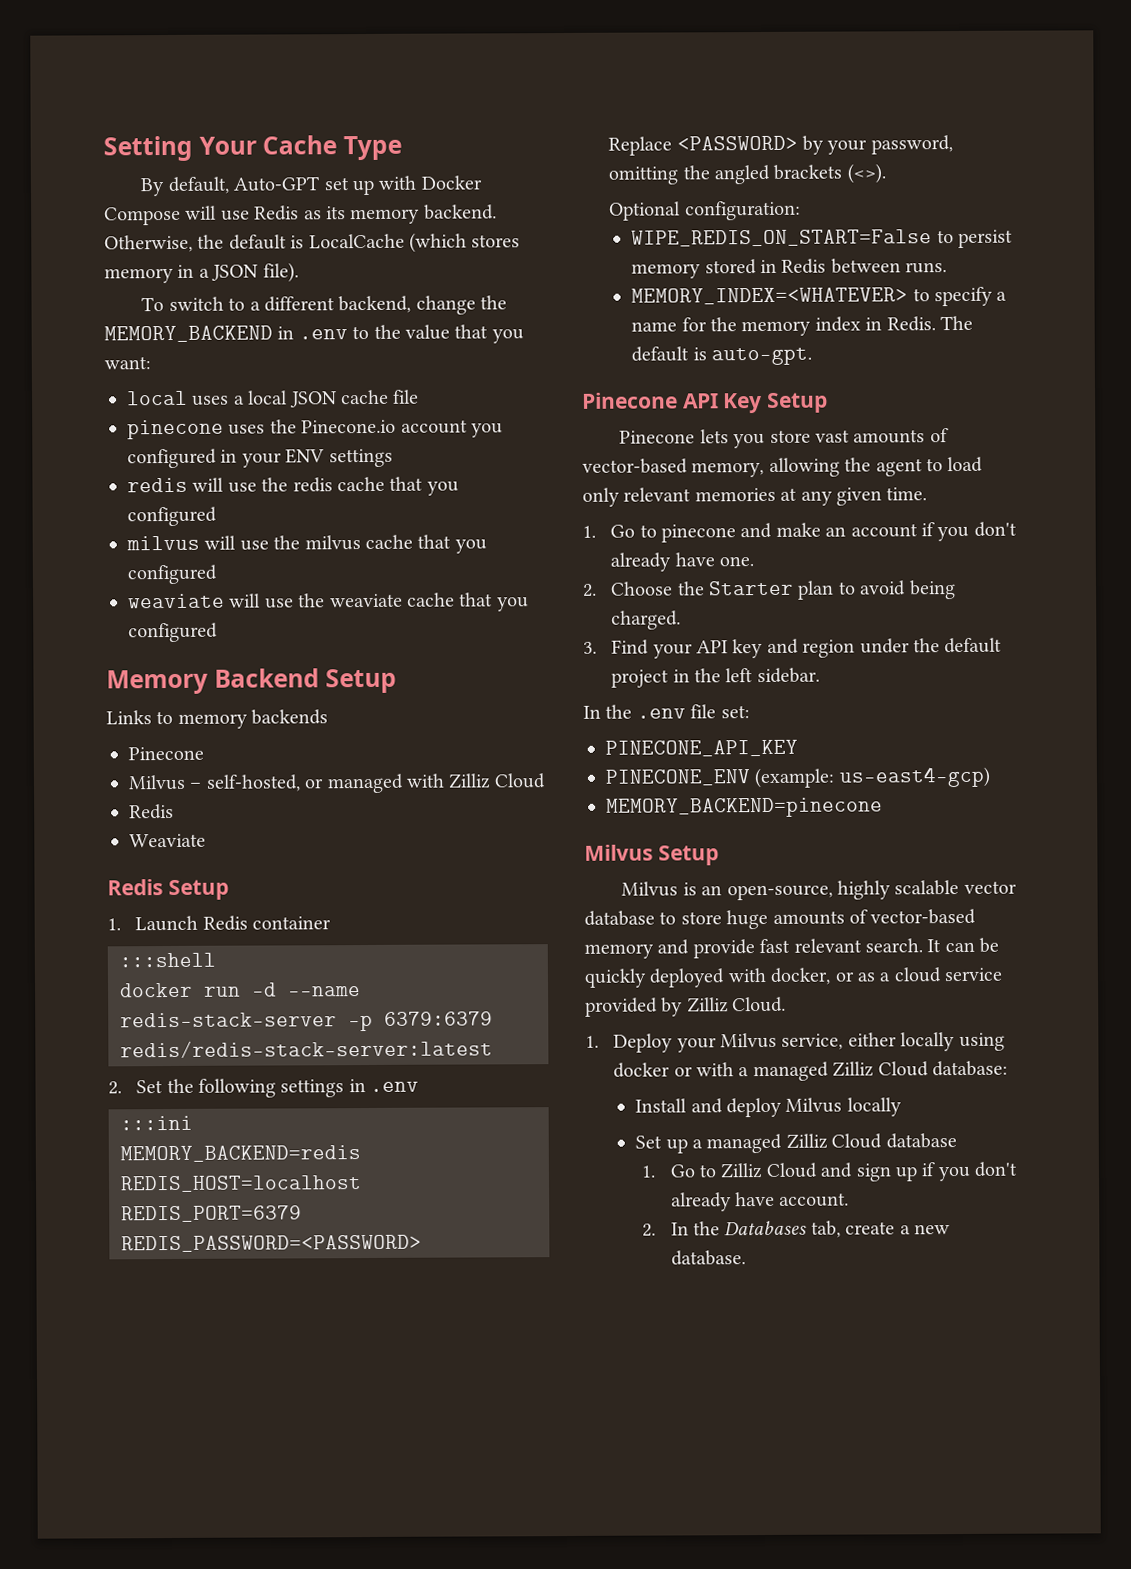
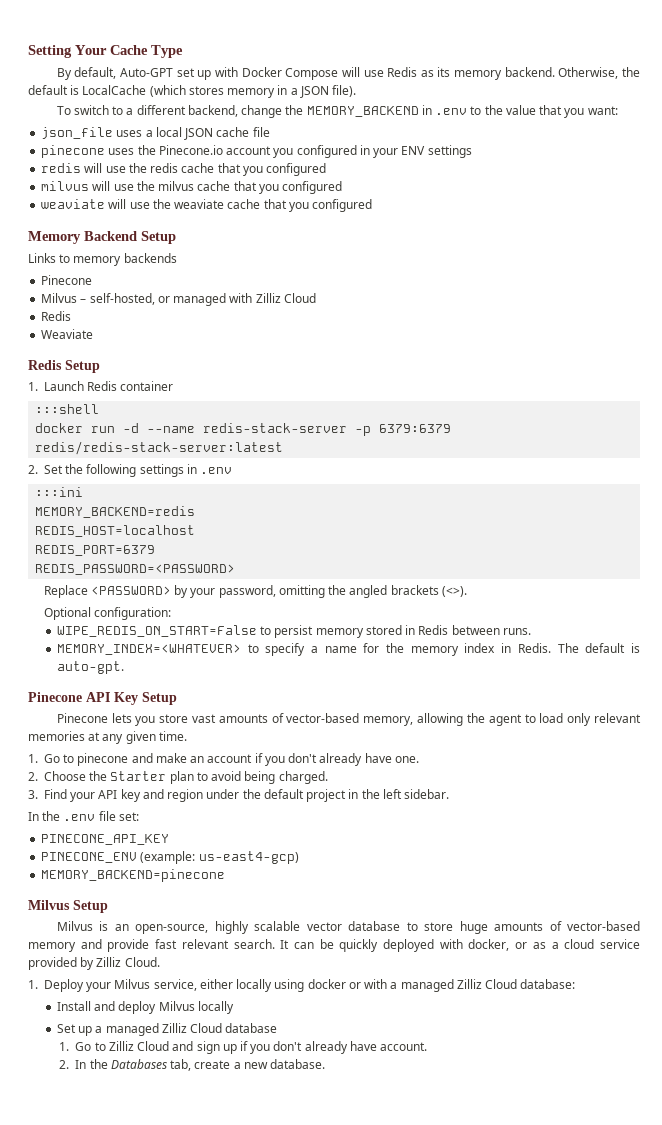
[127,390,188,406] local -> [41,127,114,139] json_file

